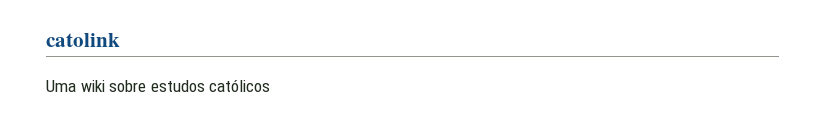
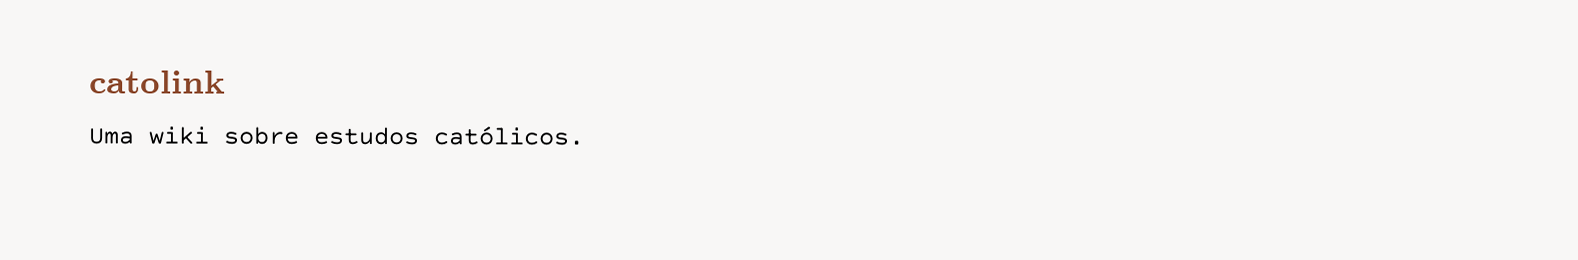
[209,79,271,92] católicos -> [433,126,585,146] católicos.

